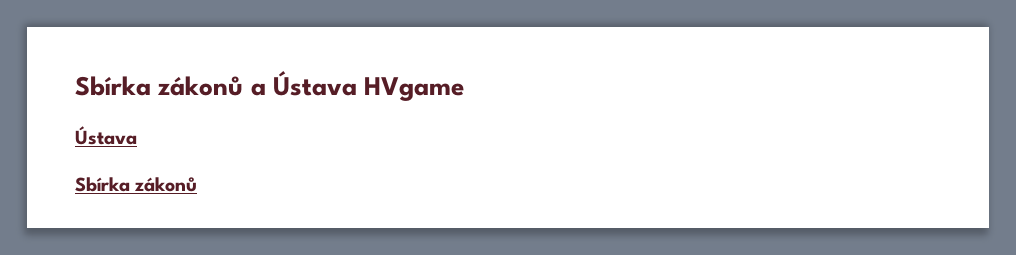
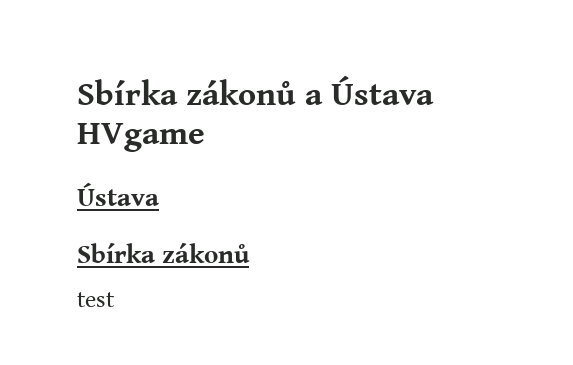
(198, 184) none -> [77,292,115,307] // test

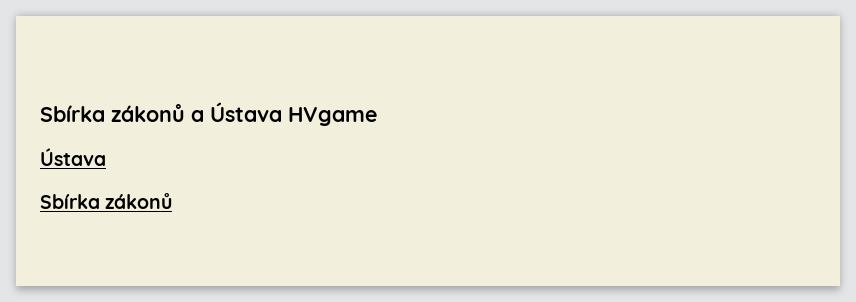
[77,292,115,307] // test -> (173, 201) none

